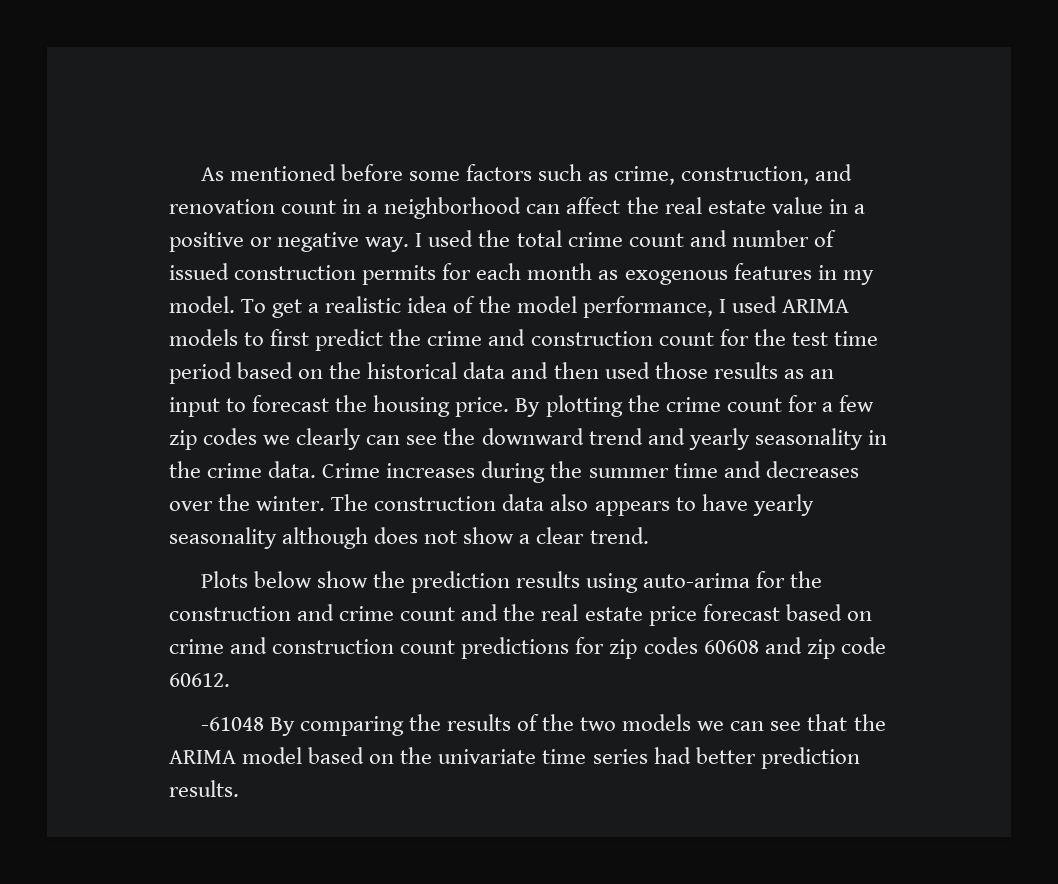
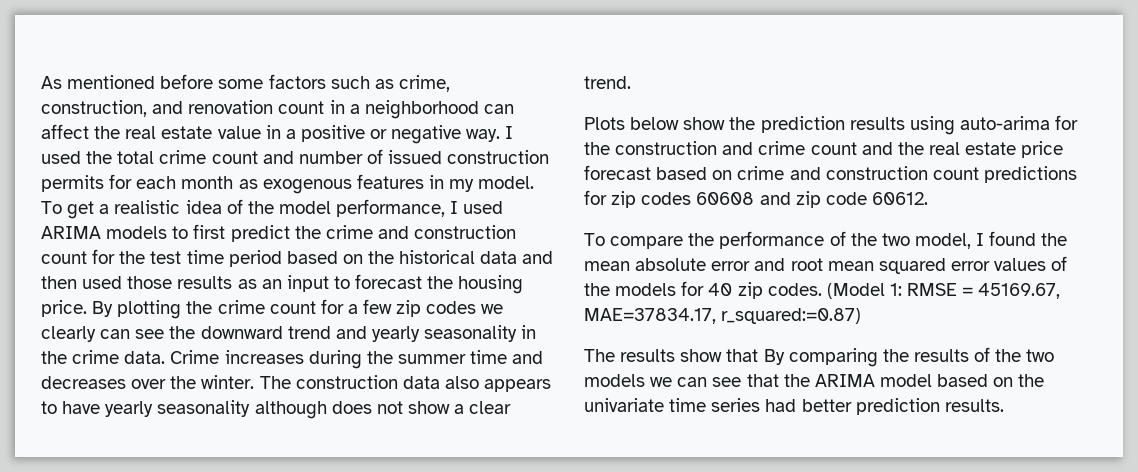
[200,717,264,731] -61048 -> [584,231,1068,249] [584,256,1068,274] [584,281,1061,299] [584,308,862,324] [584,349,759,362] To compare the performance of the two model, I found the mean absolute error and root mean squared error values of the models for 40 zip codes. (Model 1: RMSE = 45169.67, MAE=37834.17, r_squared:=0.87) // The results show that

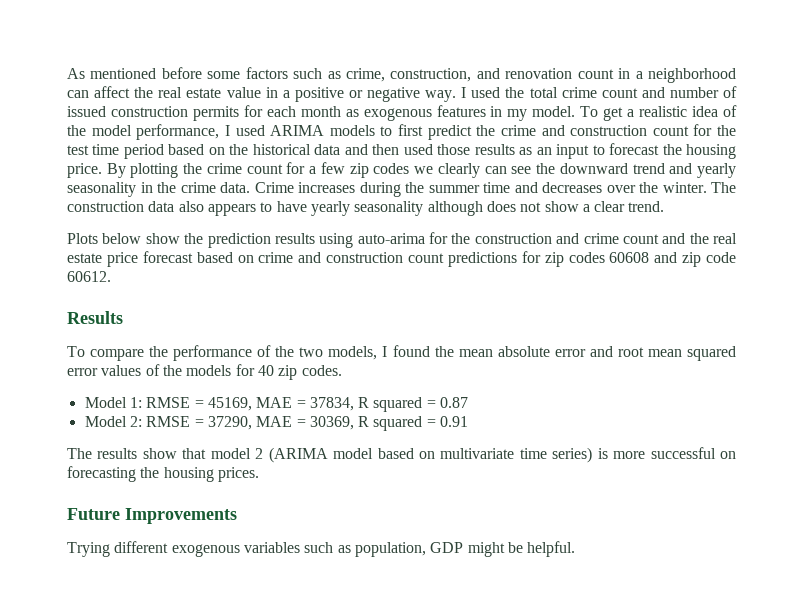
(928, 198) none -> [67,311,123,324] // Results
[914,233,971,249] model, -> [328,346,378,360] models,
[826,283,885,299] (Model -> [84,397,127,408] // Model
[978,283,1061,299] [584,308,862,324] [584,347,1055,367] [584,374,1045,387] [584,398,1004,415] 45169.67, MAE=37834.17, r_squared:=0.87) // The results show that By comparing the results of the two models we can see that the ARIMA model based on the univariate time series had better prediction results. -> [207,397,469,412] [84,416,469,431] [67,447,736,463] [67,466,259,482] [67,508,237,524] [67,541,576,557] 45169, MAE = 37834, R squared = 0.87 // Model 2: RMSE = 37290, MAE = 30369, R squared = 0.91 // The results show that model 2 (ARIMA model based on multivariate time series) is more successful on forecasting the housing prices. // Future Improvements // Trying different exogenous variables such as population, GDP might be helpful.

